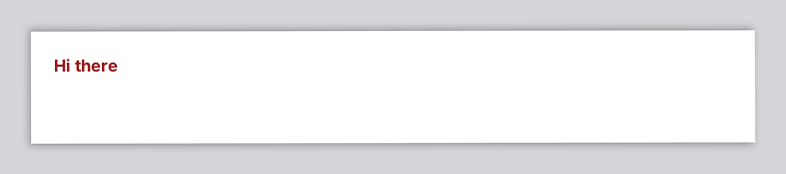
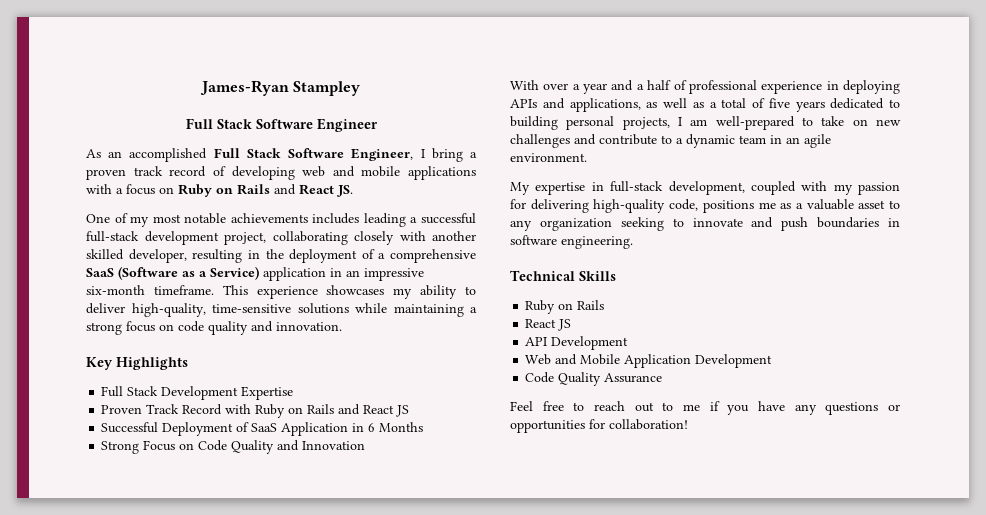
[53,58,118,73] Hi there -> [199,80,361,96] [185,118,378,132] [86,148,478,162] [86,166,476,180] [86,184,353,197] [86,213,476,227] [86,231,476,245] [86,249,476,263] [86,266,424,281] [86,285,476,299] [86,303,477,317] [86,321,342,335] [86,357,188,370] [101,386,294,400] [101,404,410,418] [101,422,424,436] [101,440,366,454] [510,80,900,94] [510,98,900,112] [510,116,901,130] [510,134,831,148] [510,153,587,162] [510,181,900,195] [510,199,900,213] [510,217,900,231] [510,235,633,249] [510,270,616,281] [525,300,605,314] [525,319,572,331] [525,336,629,350] [525,354,773,368] [525,372,663,386] [510,401,900,415] [510,419,688,433] James-Ryan Stampley // Full Stack Software Engineer // As an accomplished Full Stack Software Engineer, I bring a proven track record of developing web and mobile applications with a focus on Ruby on Rails and React JS. // One of my most notable achievements includes leading a successful full-stack development project, collaborating closely with another skilled developer, resulting in the deployment of a comprehensive SaaS (Software as a Service) application in an impressive six-month timeframe. This experience showcases my ability to deliver high-quality, time-sensitive solutions while maintaining a strong focus on code quality and innovation. // Key Highlights // Full Stack Development Expertise // Proven Track Record with Ruby on Rails and React JS // Successful Deployment of SaaS Application in 6 Months // Strong Focus on Code Quality and Innovation // With over a year and a half of professional experience in deploying APIs and applications, as well as a total of five years dedicated to building personal projects, I am well-prepared to take on new challenges and contribute to a dynamic team in an agile environment. // My expertise in full-stack development, coupled with my passion for delivering high-quality code, positions me as a valuable asset to any organization seeking to innovate and push boundaries in software engineering. // Technical Skills // Ruby on Rails // React JS // API Development // Web and Mobile Application Development // Code Quality Assurance // Feel free to reach out to me if you have any questions or opportunities for collaboration!

